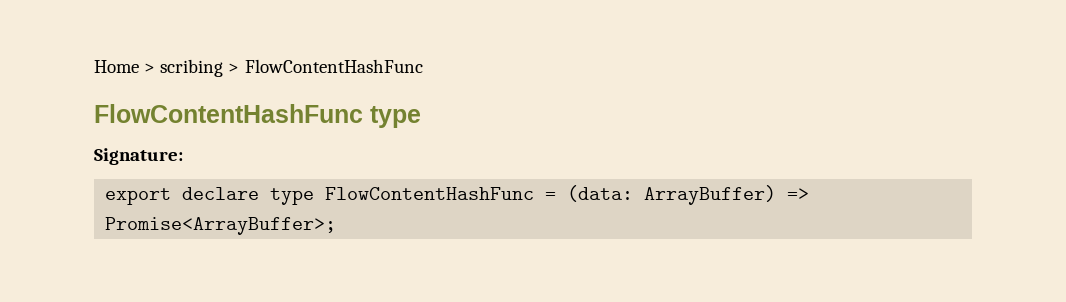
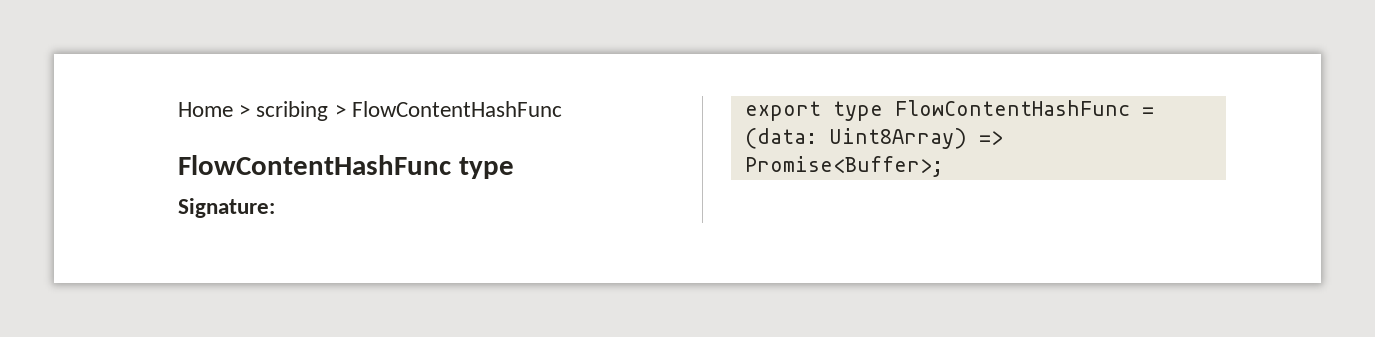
[182,187,260,200] declare -> (821, 111) none
[644,185,810,205] [105,217,337,235] ArrayBuffer) => Promise<ArrayBuffer>; -> [828,128,1003,149] [744,156,943,177] Uint8Array) => Promise<Buffer>;

